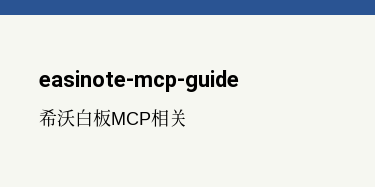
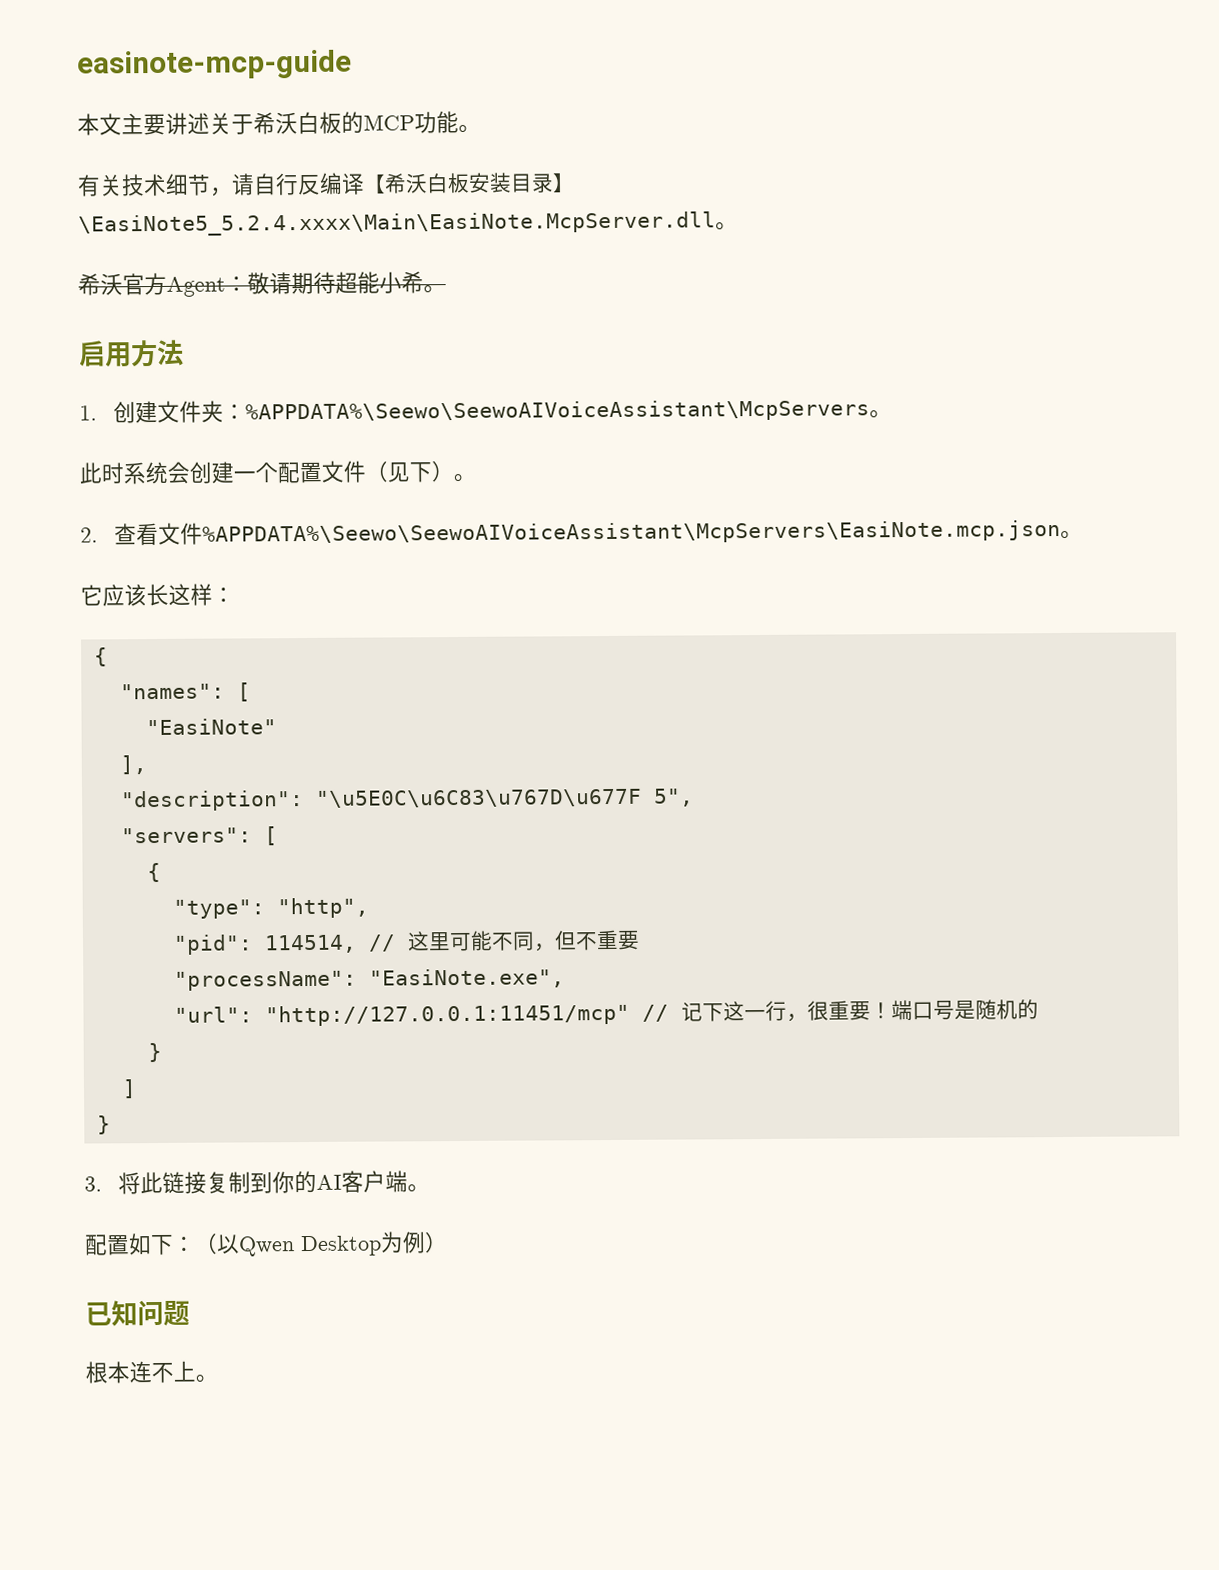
[39,109,187,127] 希沃白板MCP相关 -> [77,110,481,136] [77,172,575,197] [78,211,738,237] [78,271,446,297] [79,339,184,368] [79,399,892,424] [79,460,476,485] [80,520,1083,546] [80,583,235,607] [93,647,108,667] [119,682,251,702] [145,718,277,736] [119,755,147,775] [120,788,694,812] [120,826,278,846] [146,862,161,883] [172,897,369,919] [172,929,640,955] [173,968,565,991] [173,999,1039,1027] [147,1042,162,1063] [121,1079,137,1099] [96,1115,111,1135] [84,1170,430,1195] [84,1231,448,1257] [85,1299,190,1327] [85,1360,218,1384] 本文主要讲述关于希沃白板的MCP功能。 // 有关技术细节，请自行反编译【希沃白板安装目录】\EasiNote5_5.2.4.xxxx\Main\EasiNote.McpServer.dll。 // 希沃官方Agent：敬请期待超能小希。 // 启用方法 // 1.创建文件夹：%APPDATA%\Seewo\SeewoAIVoiceAssistant\McpServers。 // 此时系统会创建一个配置文件（见下）。 // 2.查看文件%APPDATA%\Seewo\SeewoAIVoiceAssistant\McpServers\EasiNote.mcp.json。 // 它应该长这样： // { // "names": [ // "EasiNote" // ], // "description": "\u5E0C\u6C83\u767D\u677F 5", // "servers": [ // { // "type": "http", // "pid": 114514, // 这里可能不同，但不重要 // "processName": "EasiNote.exe", // "url": "http://127.0.0.1:11451/mcp" // 记下这一行，很重要！端口号是随机的 // } // ] // } // 3.将此链接复制到你的AI客户端。 // 配置如下：（以Qwen Desktop为例） // 已知问题 // 根本连不上。

